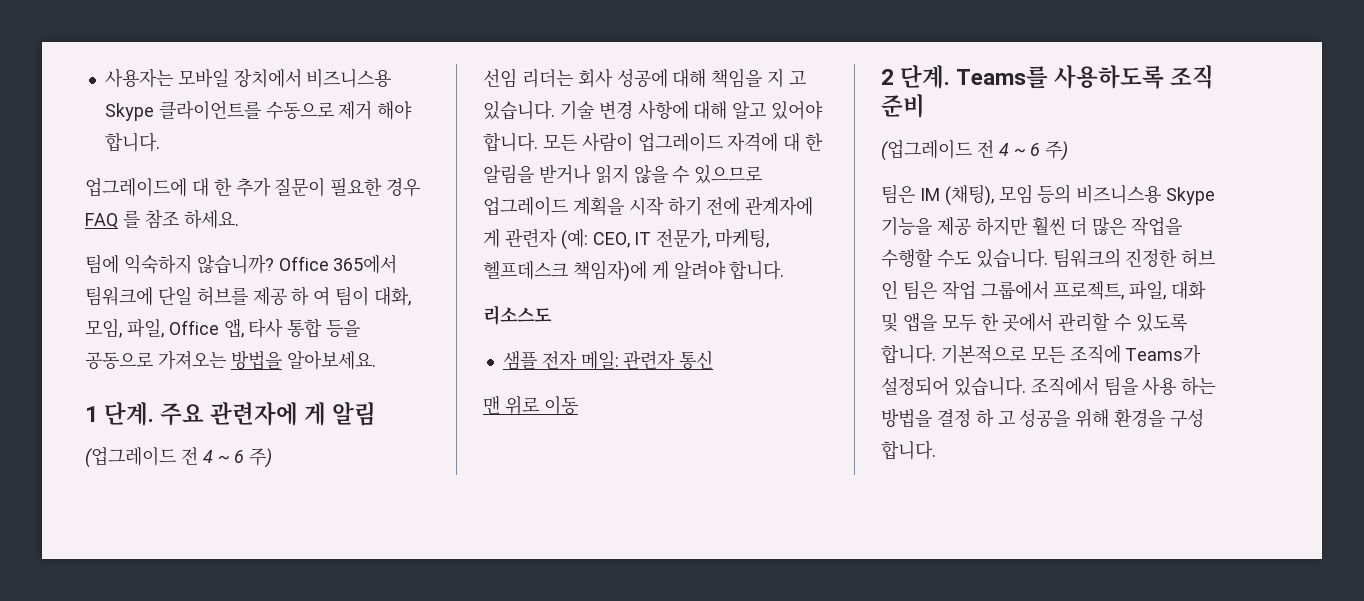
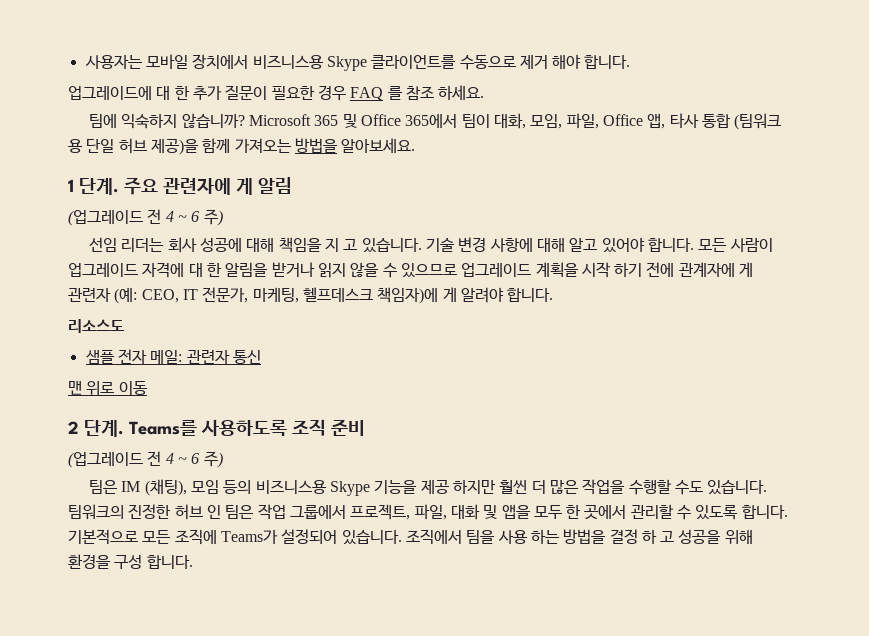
[278,255,398,274] [85,286,331,306] Office 365에서 팀워크에 단일 허브를 제공 하 여 -> [249,114,458,128] Microsoft 365 및 Office 365에서
[326,320,361,337] [85,352,153,369] 등을 공동으로 -> [734,113,782,130] [68,138,231,155] (팀워크 용 단일 허브 제공)을 함께

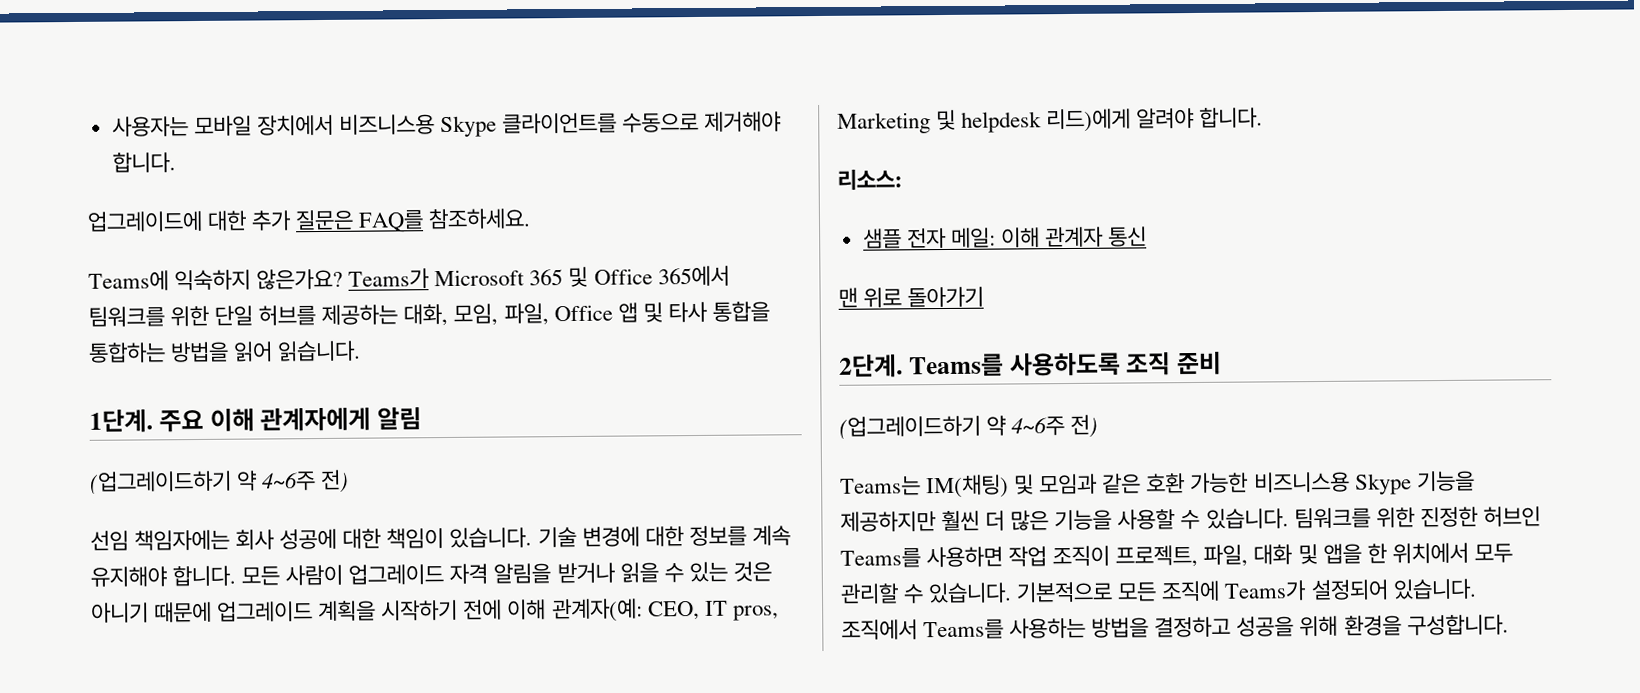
[519,54,582,69] 제거 해야 -> [704,111,783,132] 제거해야
[156,85,485,101] [89,113,245,129] 대 한 추가 질문이 필요한 경우 FAQ 를 참조 하세요. // 팀에 익숙하지 않습니까? -> [207,208,532,233] [88,268,431,291] 대한 추가 질문은 FAQ를 참조하세요. // Teams에 익숙하지 않은가요? Teams가
[461,113,782,130] [68,138,416,155] [68,177,292,195] [68,209,223,226] 팀이 대화, 모임, 파일, Office 앱, 타사 통합 (팀워크 용 단일 허브 제공)을 함께 가져오는 방법을 알아보세요. // 1 단계. 주요 관련자에 게 알림 // (업그레이드 전 4 ~ 6 주) -> [88,301,770,327] [88,340,362,363] [89,407,422,433] [89,469,350,495] 팀워크를 위한 단일 허브를 제공하는 대화, 모임, 파일, Office 앱 및 타사 통합을 통합하는 방법을 읽어 읽습니다. // 1단계. 주요 이해 관계자에게 알림 // (업그레이드하기 약 4~6주 전)
[121,238,165,252] 리더는 -> [134,529,231,551] 책임자에는
[246,237,773,253] [68,262,754,278] [68,287,457,304] 대해 책임을 지 고 있습니다. 기술 변경 사항에 대해 알고 있어야 합니다. 모든 사람이 업그레이드 자격에 대 한 알림을 받거나 읽지 않을 수 있으므로 업그레이드 계획을 시작 하기 전에 관계자에 게 관련자 (예: CEO, IT 전문가, 마케팅, 헬프데스크 책임자)에 게 -> [342,525,791,549] [90,561,772,587] [91,598,779,623] [837,108,1132,134] 대한 책임이 있습니다. 기술 변경에 대한 정보를 계속 유지해야 합니다. 모든 사람이 업그레이드 자격 알림을 받거나 읽을 수 있는 것은 아니기 때문에 업그레이드 계획을 시작하기 전에 이해 관계자(예: CEO, IT pros, Marketing 및 helpdesk 리드)에게
[68,319,125,333] 리소스도 -> [837,169,903,191] 리소스:
[186,350,230,364] 관련자 -> [1000,226,1105,248] 이해 관계자
[118,381,148,395] [68,420,124,437] 이동 // 2 단계. -> [907,286,985,308] [839,354,903,378] 돌아가기 // 2단계.
[68,451,223,468] [89,479,252,496] (업그레이드 전 4 ~ 6 주) // 팀은 IM (채팅), 모임 등의 -> [839,414,1099,440] [840,472,1249,499] (업그레이드하기 약 4~6주 전) // Teams는 IM(채팅) 및 모임과 같은 호환 가능한
[420,479,496,494] 제공 하지만 -> [840,511,936,532] 제공하지만
[582,479,768,495] [68,504,346,520] 작업을 수행할 수도 있습니다. 팀워크의 진정한 허브 인 팀은 작업 그룹에서 -> [1054,506,1541,531] [840,545,1111,568] 기능을 사용할 수 있습니다. 팀워크를 위한 진정한 허브인 Teams를 사용하면 작업 조직이
[533,504,788,520] 모두 한 곳에서 관리할 수 있도록 합니다. -> [1366,542,1513,564] [840,582,1013,604] 한 위치에서 모두 관리할 수 있습니다.
[466,529,675,544] 팀을 사용 하는 방법을 결정 하 고 -> [923,616,1232,640] Teams를 사용하는 방법을 결정하고
[114,554,193,569] 구성 합니다. -> [1406,614,1509,636] 구성합니다.

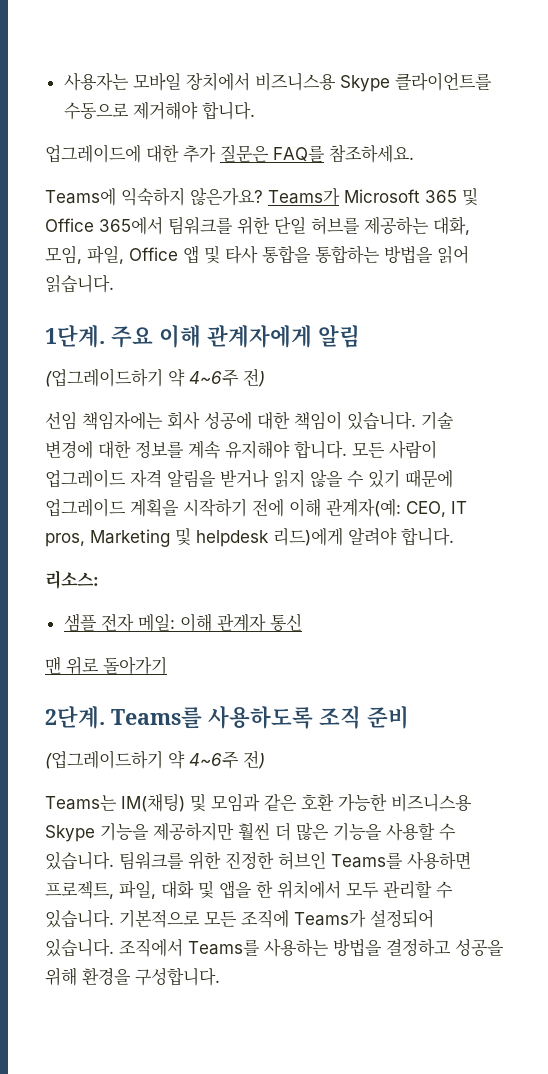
[619,561,772,583] [91,602,149,623] 읽을 수 있는 것은 아니기 -> [273,469,400,488] 읽지 않을 수 있기
[1008,545,1111,567] 작업 조직이 -> (471, 860) none

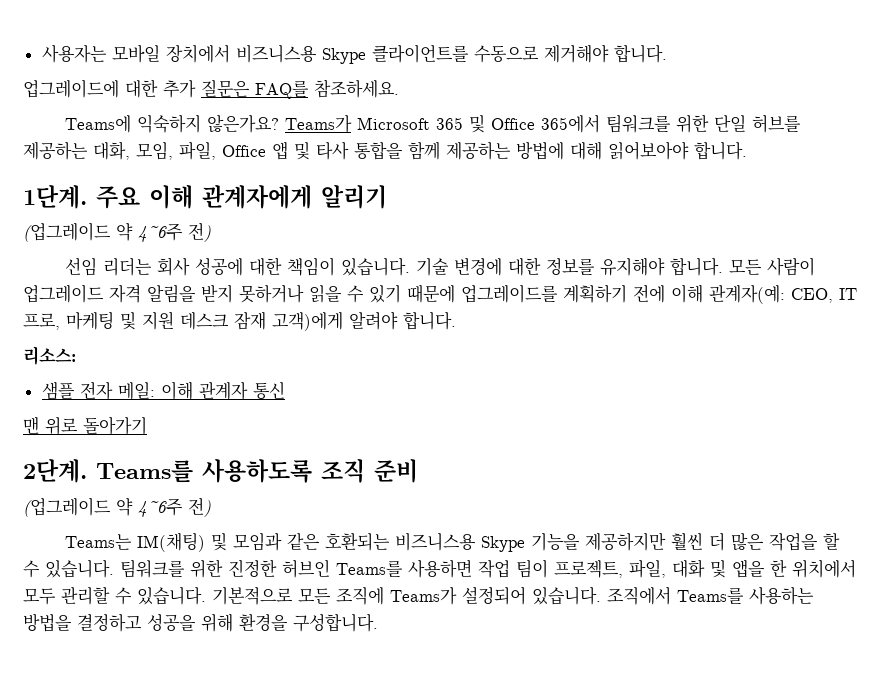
[315,245,469,264] [45,275,114,293] 통합하는 방법을 읽어 읽습니다. -> [408,141,747,160] 함께 제공하는 방법에 대해 읽어보아야 합니다.
[318,325,360,348] [45,368,163,387] 알림 // (업그레이드하기 -> [321,184,387,209] [23,222,111,242] 알리기 // (업그레이드
[82,412,163,430] 책임자에는 -> [102,257,152,276] 리더는
[188,440,221,459] 계속 -> (595, 266) none
[220,469,453,488] [45,498,247,517] 받거나 읽지 않을 수 있기 때문에 업그레이드 계획을 시작하기 -> [201,284,627,303] 받지 못하거나 읽을 수 있기 때문에 업그레이드를 계획하기
[45,527,343,547] pros, Marketing 및 helpdesk 리드)에게 -> [23,311,343,331] 프로, 마케팅 및 지원 데스크 잠재 고객)에게
[45,750,163,769] (업그레이드하기 -> [23,497,111,517] (업그레이드
[301,793,387,812] 호환 가능한 -> [324,533,390,551] 호환되는
[333,822,435,841] 기능을 사용할 -> [768,533,840,551] 작업을 할
(471, 860) none -> [478,559,548,578] 작업 팀이

